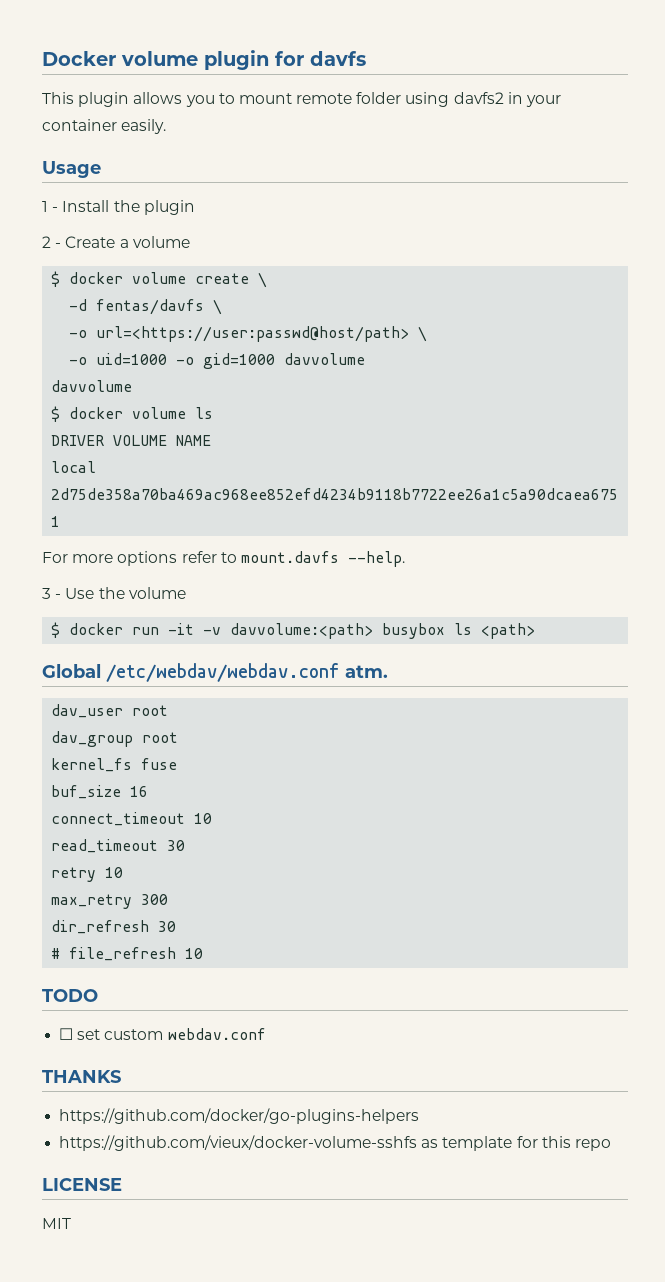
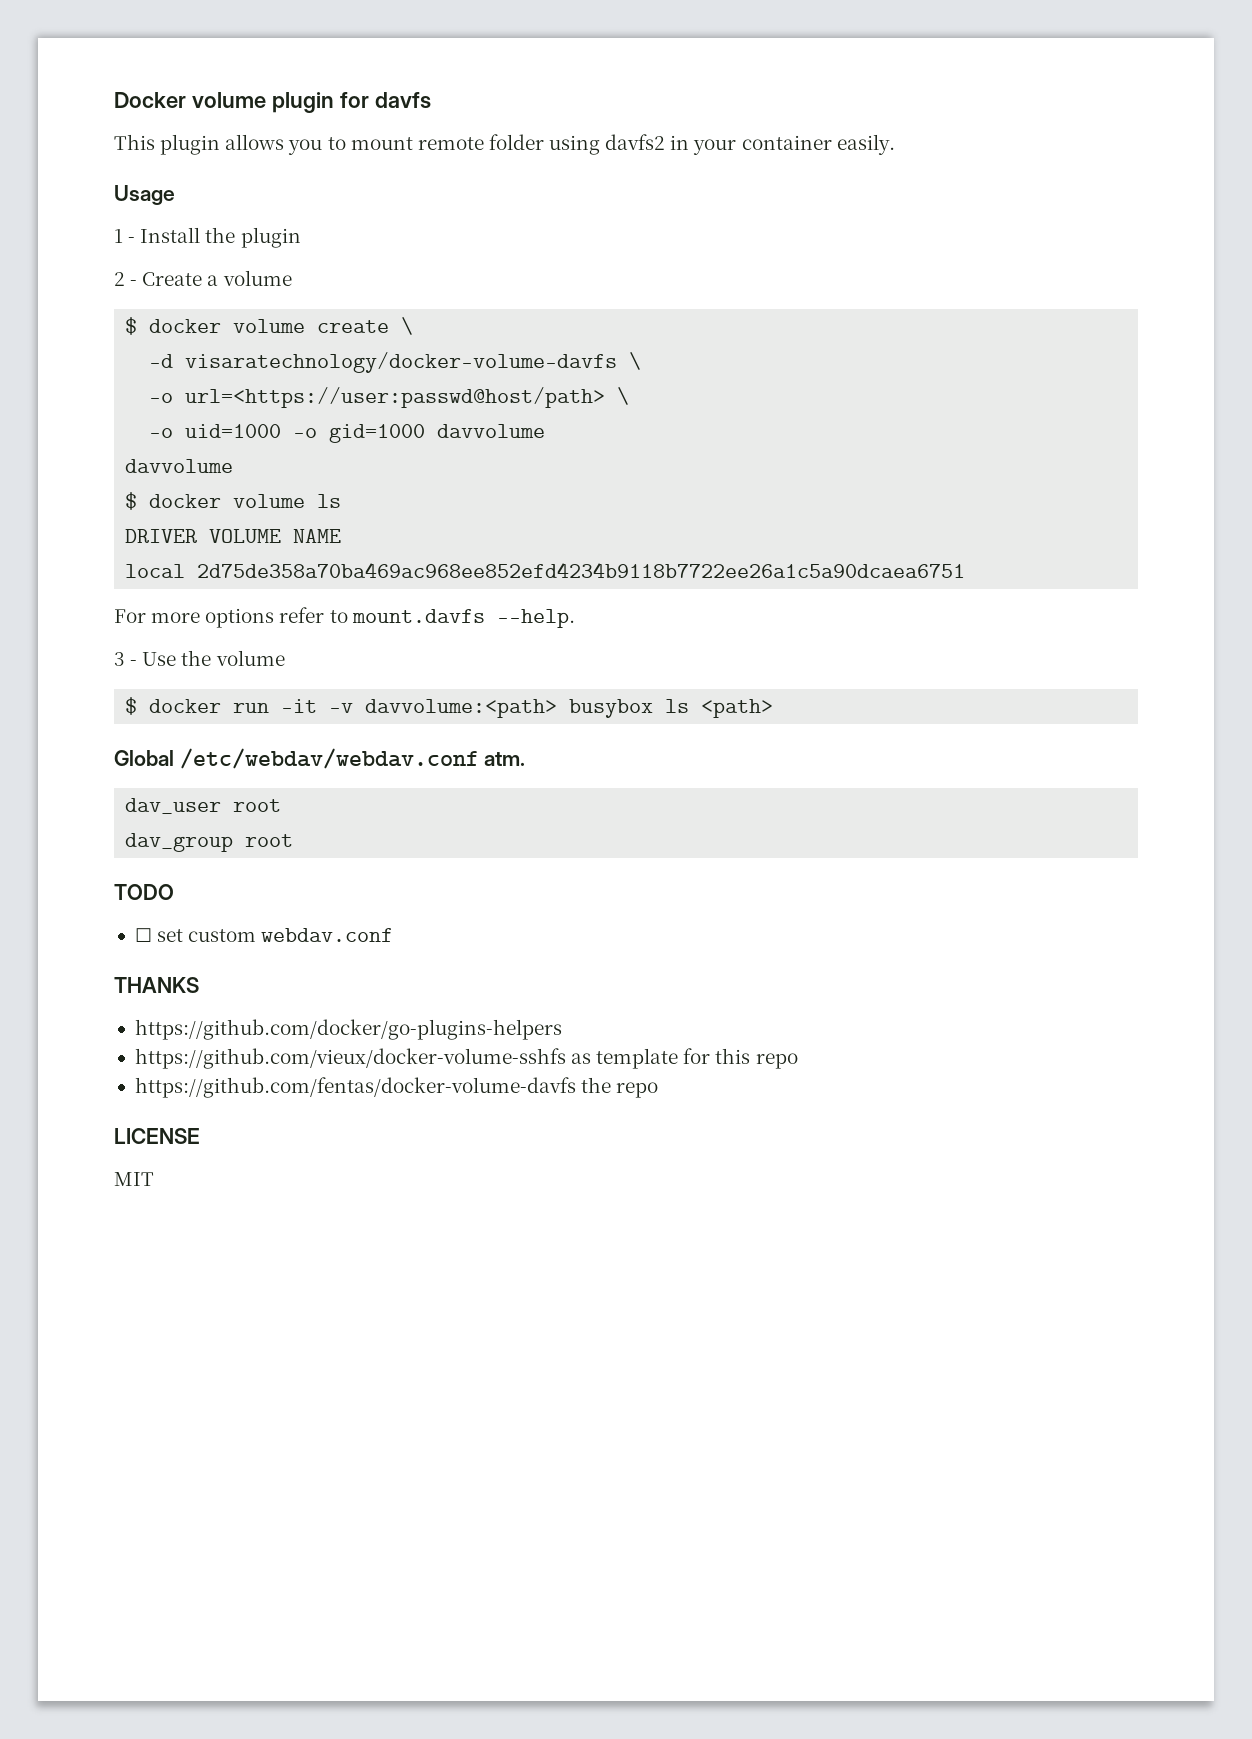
[96,299,205,315] fentas/davfs -> [185,352,618,373] visaratechnology/docker-volume-davfs
[51,758,178,772] [51,785,149,799] [51,812,213,826] [51,839,186,853] [51,867,124,882] [51,894,169,909] [51,920,177,934] [51,947,204,961] // kernel_fs fuse // buf_size 16 // connect_timeout 10 // read_timeout 30 // retry 10 // max_retry 300 // dir_refresh 30 // # file_refresh 10 -> (294, 840) none
(611, 1145) none -> [134,1077,659,1098] // https://github.com/fentas/docker-volume-davfs the repo

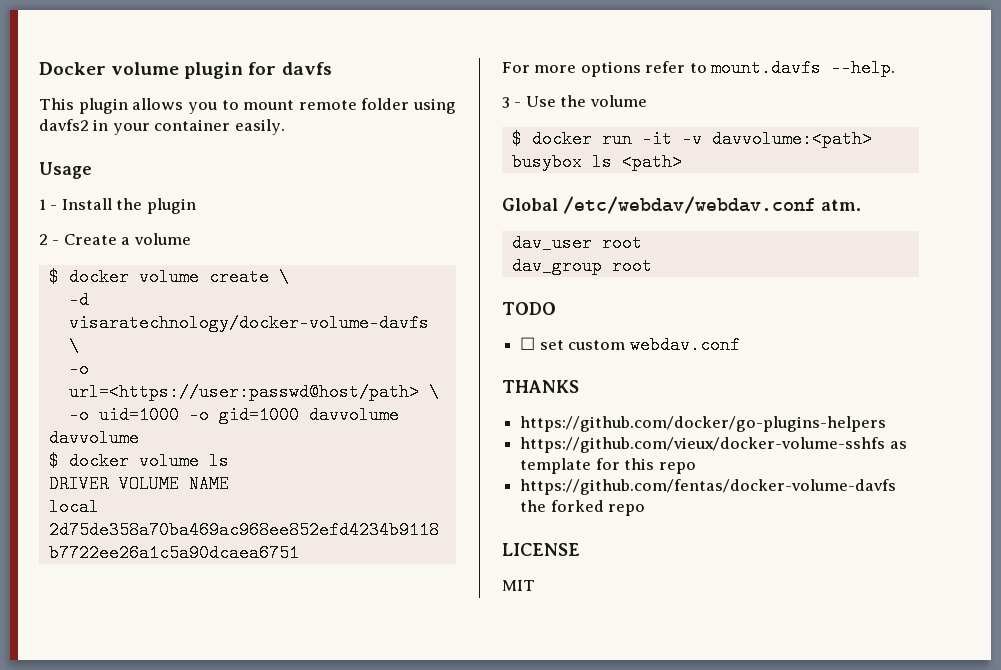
(612, 1085) none -> [550,500,604,512] forked

